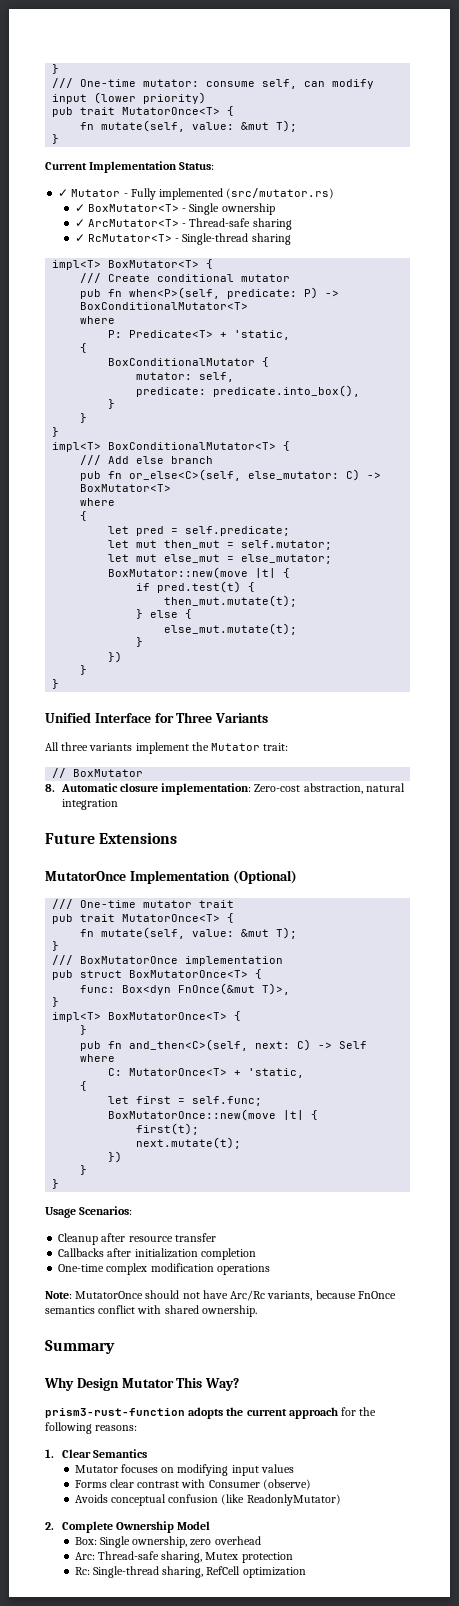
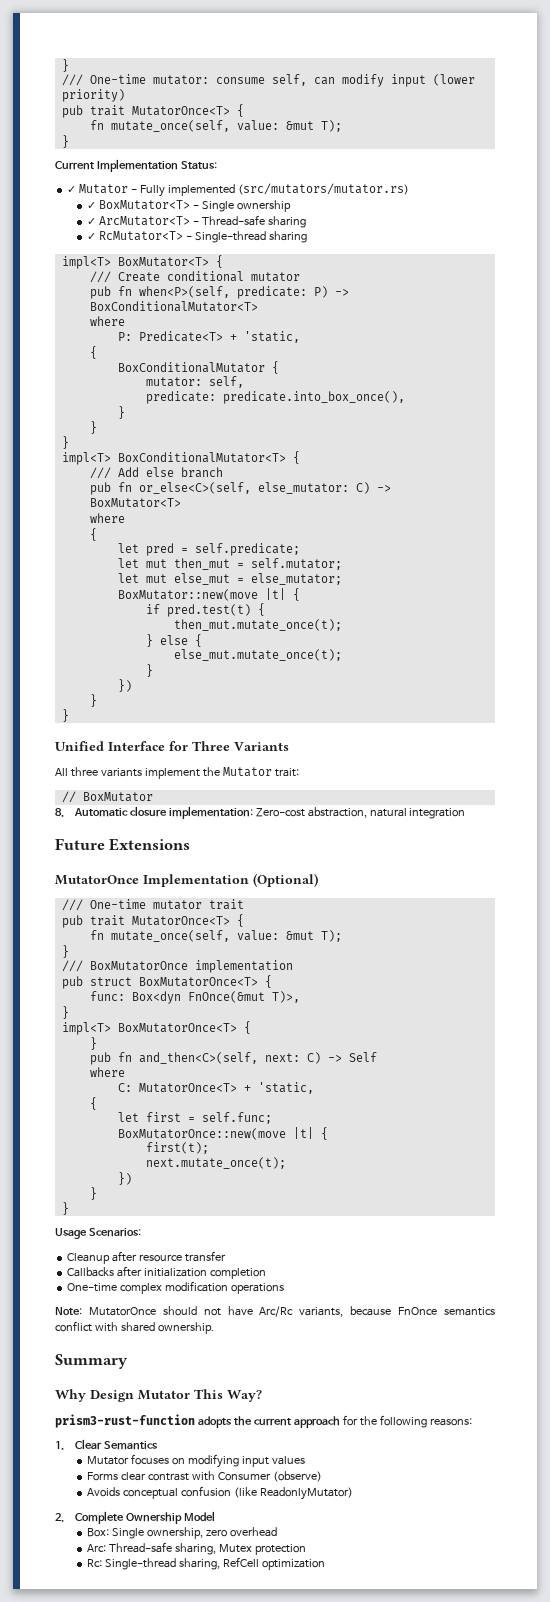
[101,120,186,132] mutate(self, -> [110,120,230,132] mutate_once(self,
[226,188,335,199] (src/mutator.rs) -> [237,183,409,195] (src/mutators/mutator.rs)
[213,385,361,397] predicate.into_box(), -> [222,391,405,404] predicate.into_box_once(),
[164,595,298,607] then_mut.mutate(t); -> [173,619,342,631] then_mut.mutate_once(t);
[164,623,298,635] else_mut.mutate(t); -> [173,649,342,661] else_mut.mutate_once(t);
[101,927,186,939] mutate(self, -> [110,930,230,942] mutate_once(self,
[136,1137,242,1149] next.mutate(t); -> [145,1157,286,1169] next.mutate_once(t);

